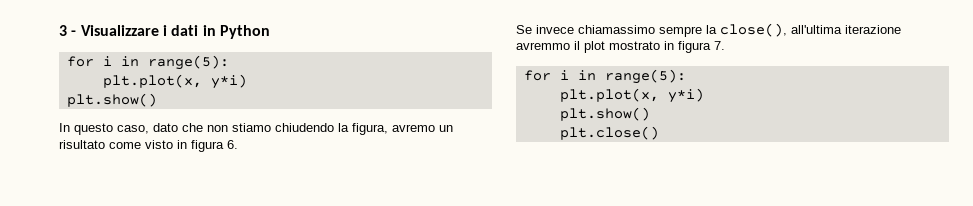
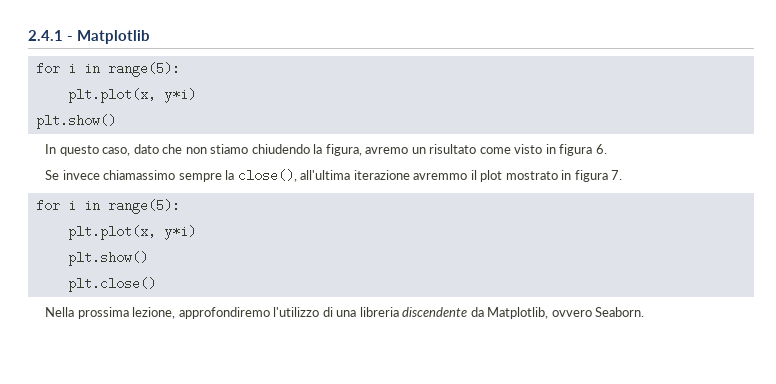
[59,25,270,39] 3 - Visualizzare i dati in Python -> [28,30,151,44] 2.4.1 - Matplotlib
(659, 133) none -> [45,307,645,319] // Nella prossima lezione, approfondiremo l'utilizzo di una libreria discendente da Matplotlib, ovvero Seaborn.

